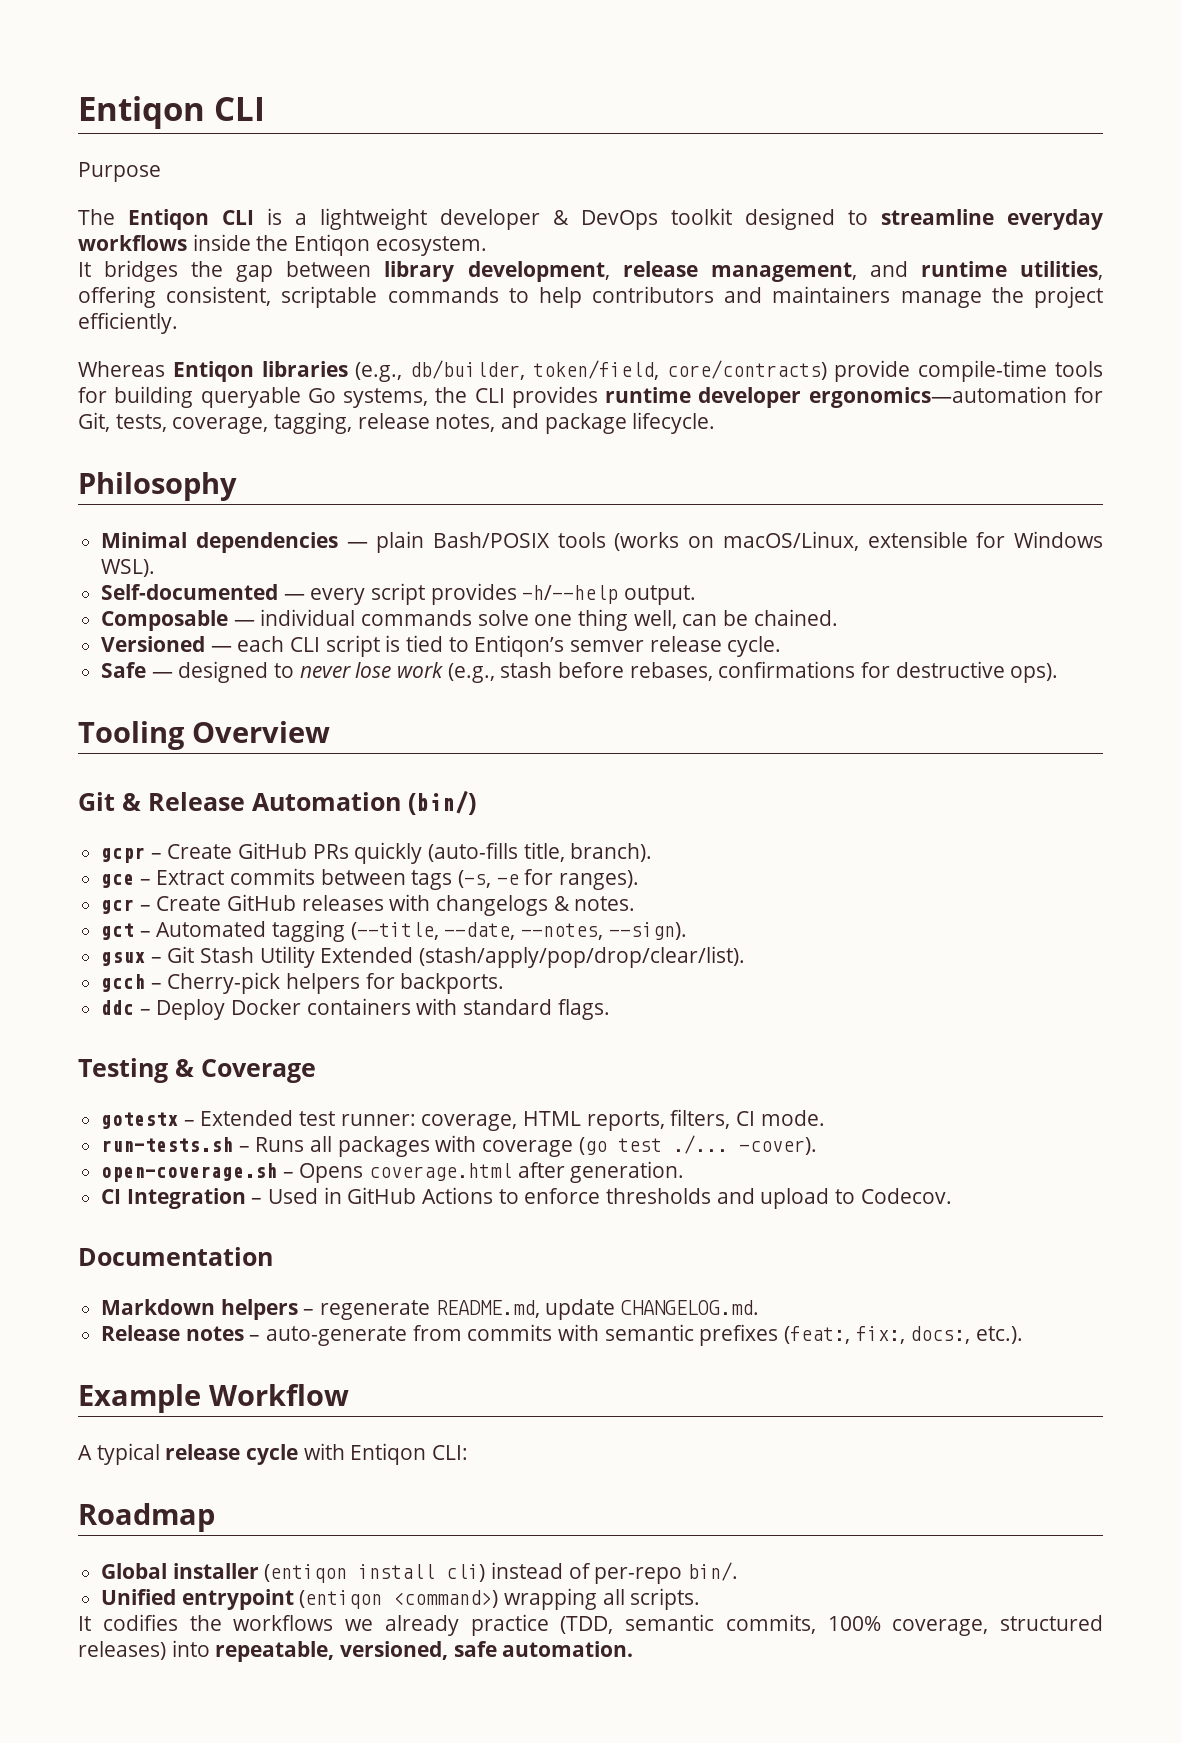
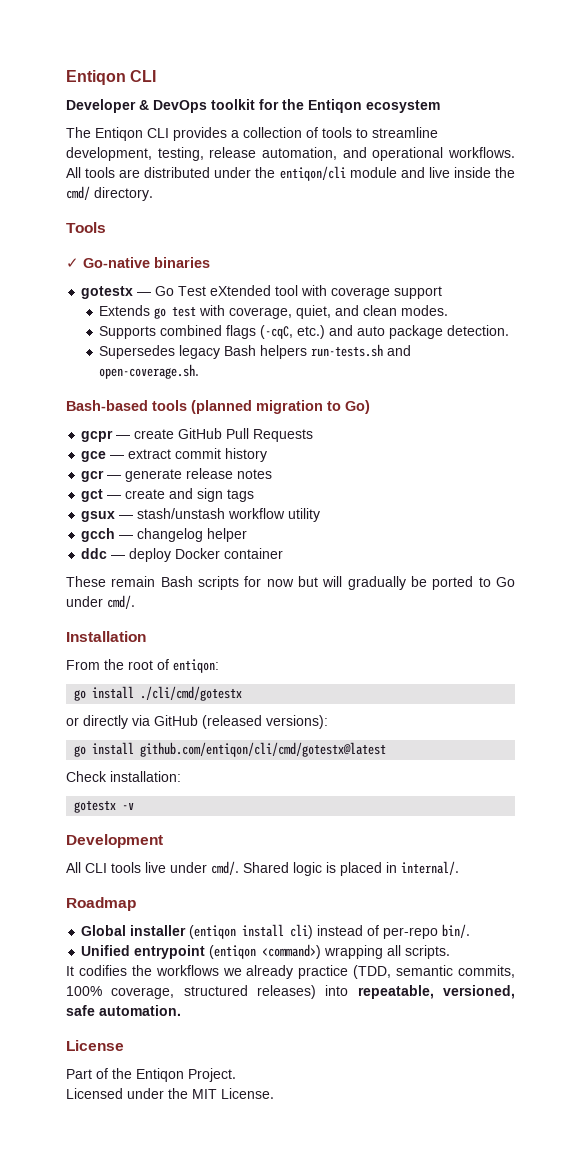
[78,162,161,182] [78,208,1103,230] [78,234,487,256] [78,260,1103,282] [78,286,1103,308] [78,312,178,334] [78,360,1104,382] [78,386,1103,408] [78,412,716,434] [78,472,237,501] [101,531,1103,553] [101,559,156,577] [101,583,697,605] [101,609,838,631] [101,635,782,657] [101,661,1059,683] [78,721,330,750] [78,790,476,815] [101,842,653,864] [101,868,640,890] [101,894,636,916] [101,920,687,942] [101,946,746,968] [101,972,505,994] [101,998,610,1020] [78,1058,316,1083] [101,1109,825,1131] [101,1135,817,1157] [101,1161,685,1183] [101,1187,952,1209] [78,1247,273,1266] [101,1299,760,1320] [101,1324,1024,1346] [78,1384,349,1413] [78,1443,469,1465] Purpose // The Entiqon CLI is a lightweight developer & DevOps toolkit designed to streamline everyday workflows inside the Entiqon ecosystem. // It bridges the gap between library development, release management, and runtime utilities, offering consistent, scriptable commands to help contributors and maintainers manage the project efficiently. // Whereas Entiqon libraries (e.g., db/builder, token/field, core/contracts) provide compile-time tools for building queryable Go systems, the CLI provides runtime developer ergonomics—automation for Git, tests, coverage, tagging, release notes, and package lifecycle. // Philosophy // Minimal dependencies — plain Bash/POSIX tools (works on macOS/Linux, extensible for Windows WSL). // Self-documented — every script provides -h/--help output. // Composable — individual commands solve one thing well, can be chained. // Versioned — each CLI script is tied to Entiqon’s semver release cycle. // Safe — designed to never lose work (e.g., stash before rebases, confirmations for destructive ops). // Tooling Overview // Git & Release Automation (bin/) // gcpr – Create GitHub PRs quickly (auto-fills title, branch). // gce – Extract commits between tags (-s, -e for ranges). // gcr – Create GitHub releases with changelogs & notes. // gct – Automated tagging (--title, --date, --notes, --sign). // gsux – Git Stash Utility Extended (stash/apply/pop/drop/clear/list). // gcch – Cherry-pick helpers for backports. // ddc – Deploy Docker containers with standard flags. // Testing & Coverage // gotestx – Extended test runner: coverage, HTML reports, filters, CI mode. // run-tests.sh – Runs all packages with coverage (go test ./... -cover). // open-coverage.sh – Opens coverage.html after generation. // CI Integration – Used in GitHub Actions to enforce thresholds and upload to Codecov. // Documentation // Markdown helpers – regenerate README.md, update CHANGELOG.md. // Release notes – auto-generate from commits with semantic prefixes (feat:, fix:, docs:, etc.). // Example Workflow // A typical release cycle with Entiqon CLI: -> [66,99,440,113] [66,127,438,141] [66,147,515,161] [66,166,515,181] [66,186,153,201] [66,222,106,233] [66,257,210,268] [81,285,443,299] [99,305,449,319] [99,325,510,339] [99,344,412,359] [99,364,200,379] [66,400,370,414] [81,428,314,442] [81,448,268,462] [81,468,273,482] [81,488,255,502] [81,508,321,522] [81,528,248,542] [81,548,284,562] [66,576,515,590] [66,595,135,609] [66,631,146,642] [66,659,219,673] [74,686,243,701] [66,715,328,729] [74,742,387,757] [66,771,181,782] [74,800,135,813] [66,834,163,848] [66,861,459,876] Developer & DevOps toolkit for the Entiqon ecosystem // The Entiqon CLI provides a collection of tools to streamline development, testing, release automation, and operational workflows. All tools are distributed under the entiqon/cli module and live inside the cmd/ directory. // Tools // ✓ Go-native binaries // gotestx — Go Test eXtended tool with coverage support // Extends go test with coverage, quiet, and clean modes. // Supports combined flags (-cqC, etc.) and auto package detection. // Supersedes legacy Bash helpers run-tests.sh and open-coverage.sh. // Bash-based tools (planned migration to Go) // gcpr — create GitHub Pull Requests // gce — extract commit history // gcr — generate release notes // gct — create and sign tags // gsux — stash/unstash workflow utility // gcch — changelog helper // ddc — deploy Docker container // These remain Bash scripts for now but will gradually be ported to Go under cmd/. // Installation // From the root of entiqon: // go install ./cli/cmd/gotestx // or directly via GitHub (released versions): // go install github.com/entiqon/cli/cmd/gotestx@latest // Check installation: // gotestx -v // Development // All CLI tools live under cmd/. Shared logic is placed in internal/.
(634, 1649) none -> [66,1040,124,1051] [66,1068,236,1082] [66,1088,274,1099] // License // Part of the Entiqon Project. // Licensed under the MIT License.

